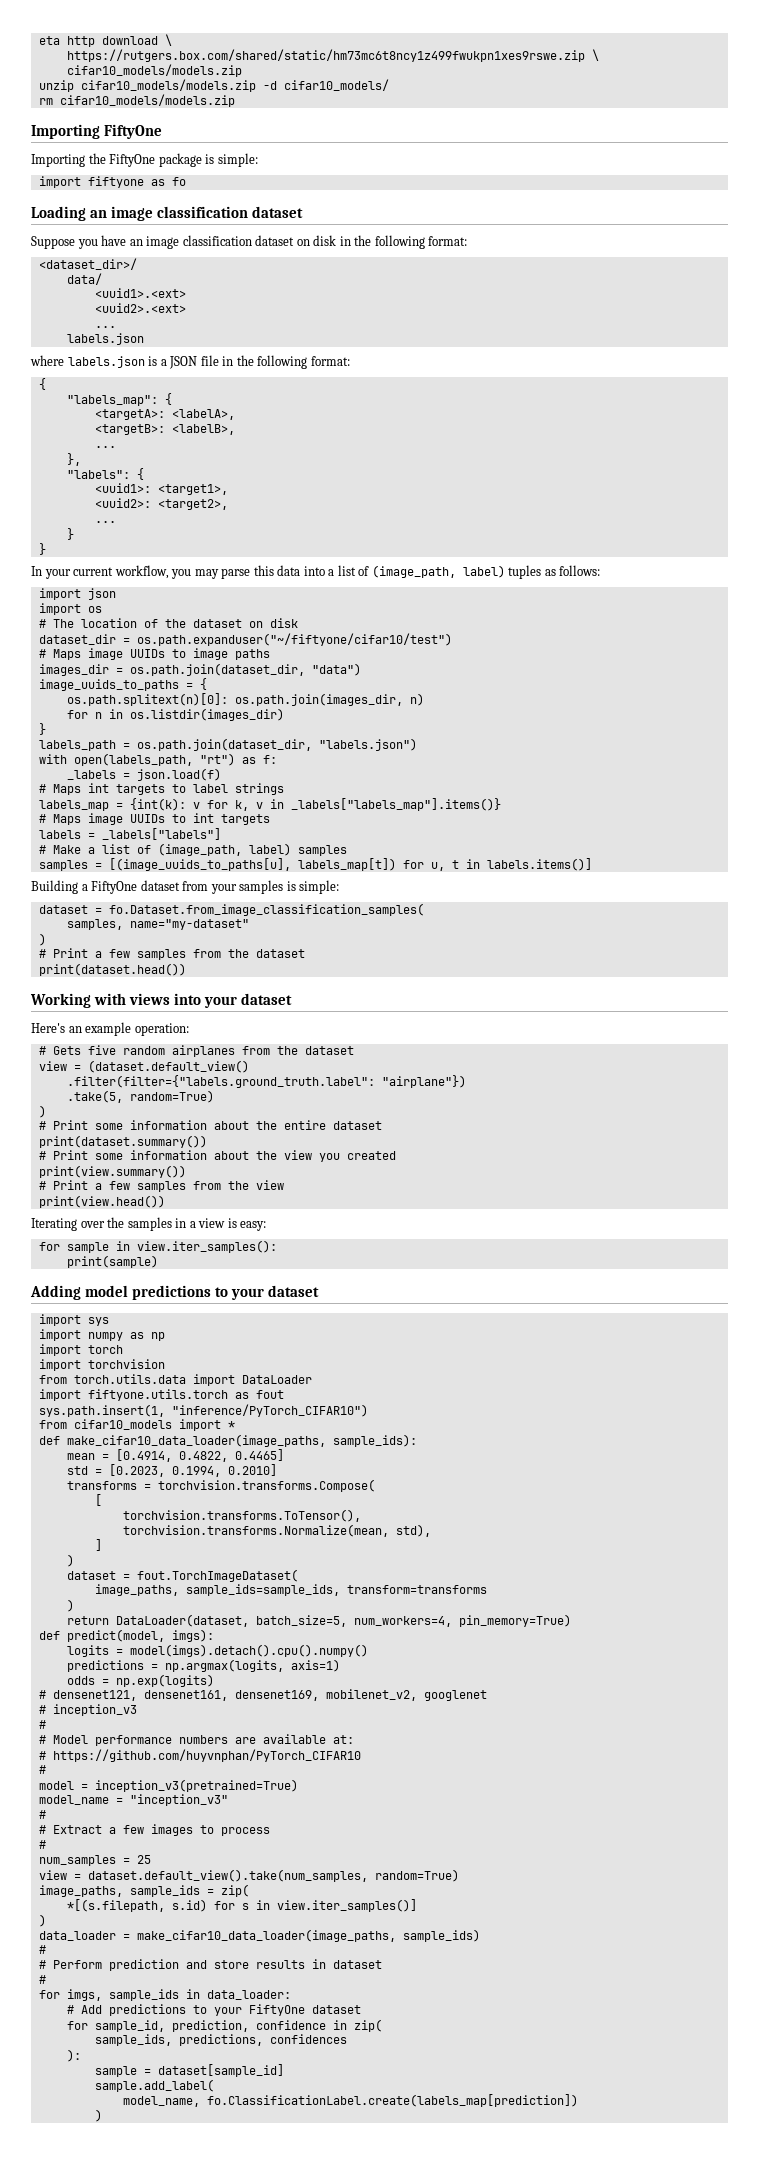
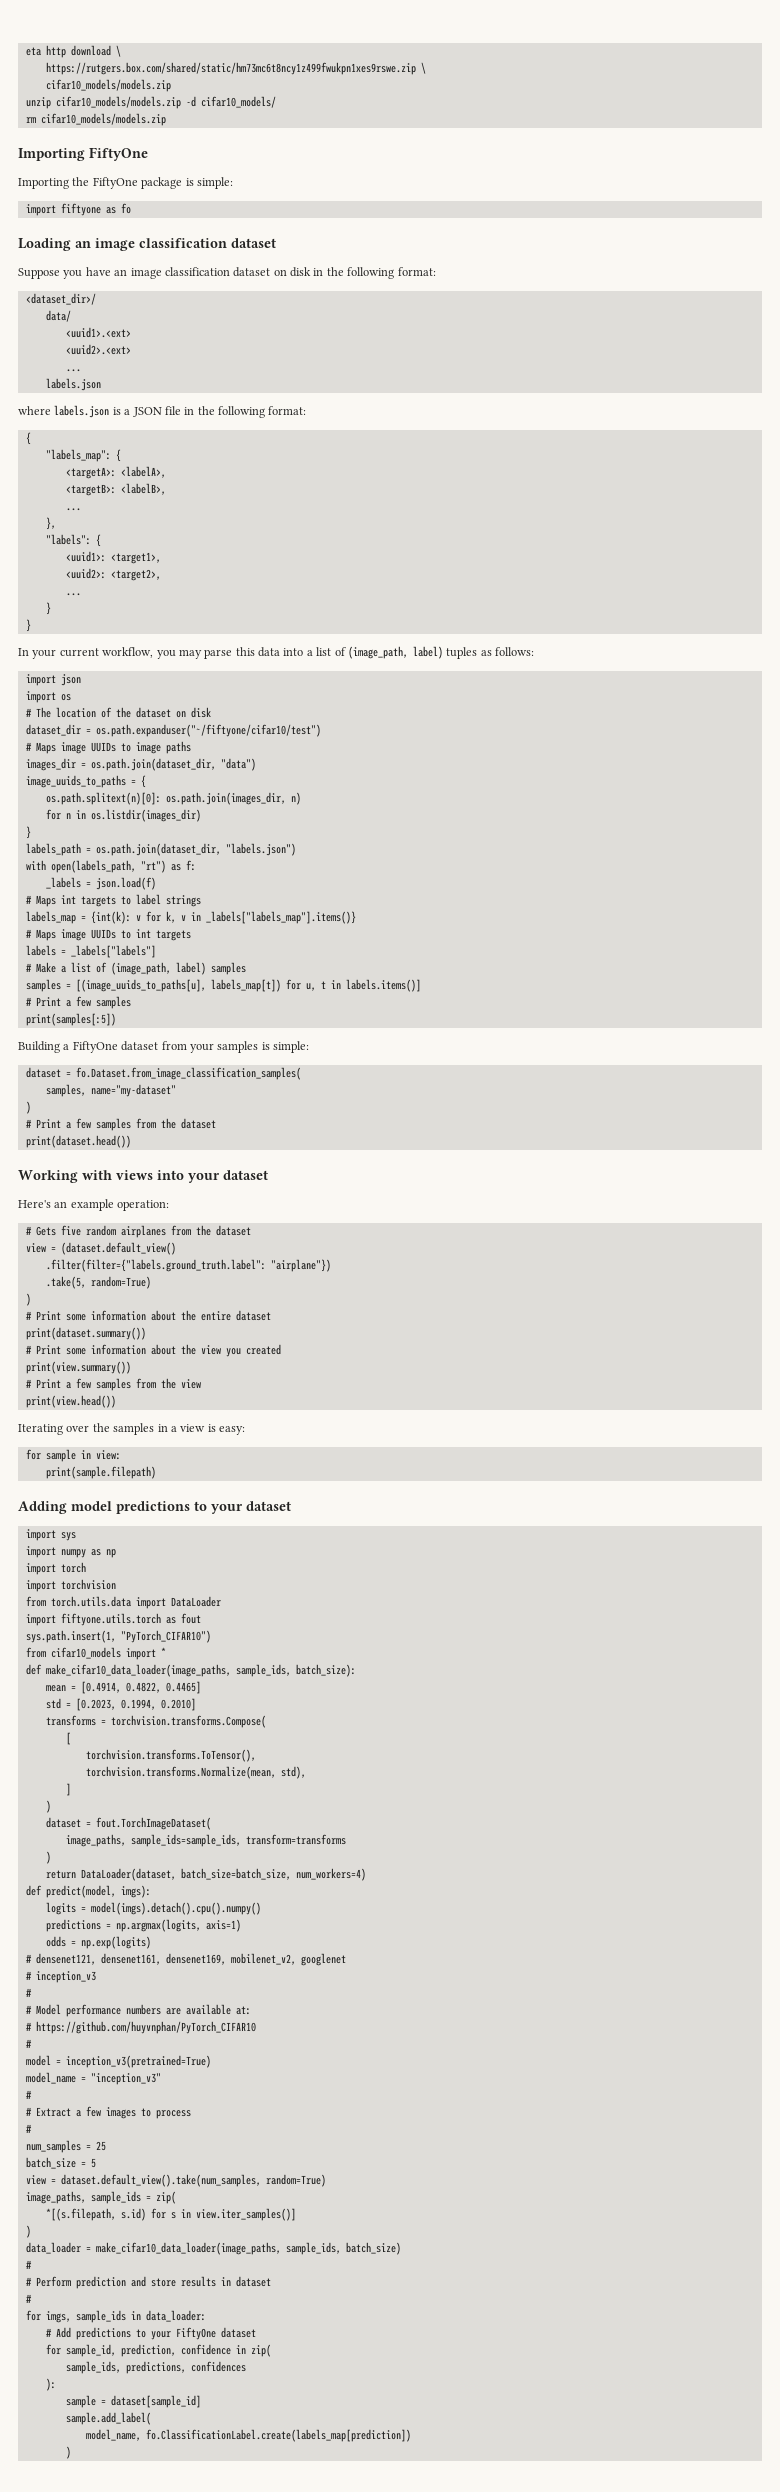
(592, 864) none -> [25,996,131,1009] [25,1013,116,1026] // # Print a few samples // print(samples[:5])
[136,1240,277,1253] [66,1255,158,1268] view.iter_samples(): // print(sample) -> [95,1450,121,1460] [45,1466,156,1479] view: // print(sample.filepath)
[171,1404,368,1417] "inference/PyTorch_CIFAR10") -> [120,1630,211,1643] "PyTorch_CIFAR10")
[332,1434,417,1447] sample_ids): -> [235,1664,356,1677] sample_ids, batch_size):
[255,1614,571,1627] batch_size=5, num_workers=4, pin_memory=True) -> [180,1868,366,1881] batch_size=batch_size, num_workers=4)
(151, 1859) none -> [25,2157,96,2169] // batch_size = 5
[402,1929,480,1942] sample_ids) -> [285,2242,401,2255] sample_ids, batch_size)

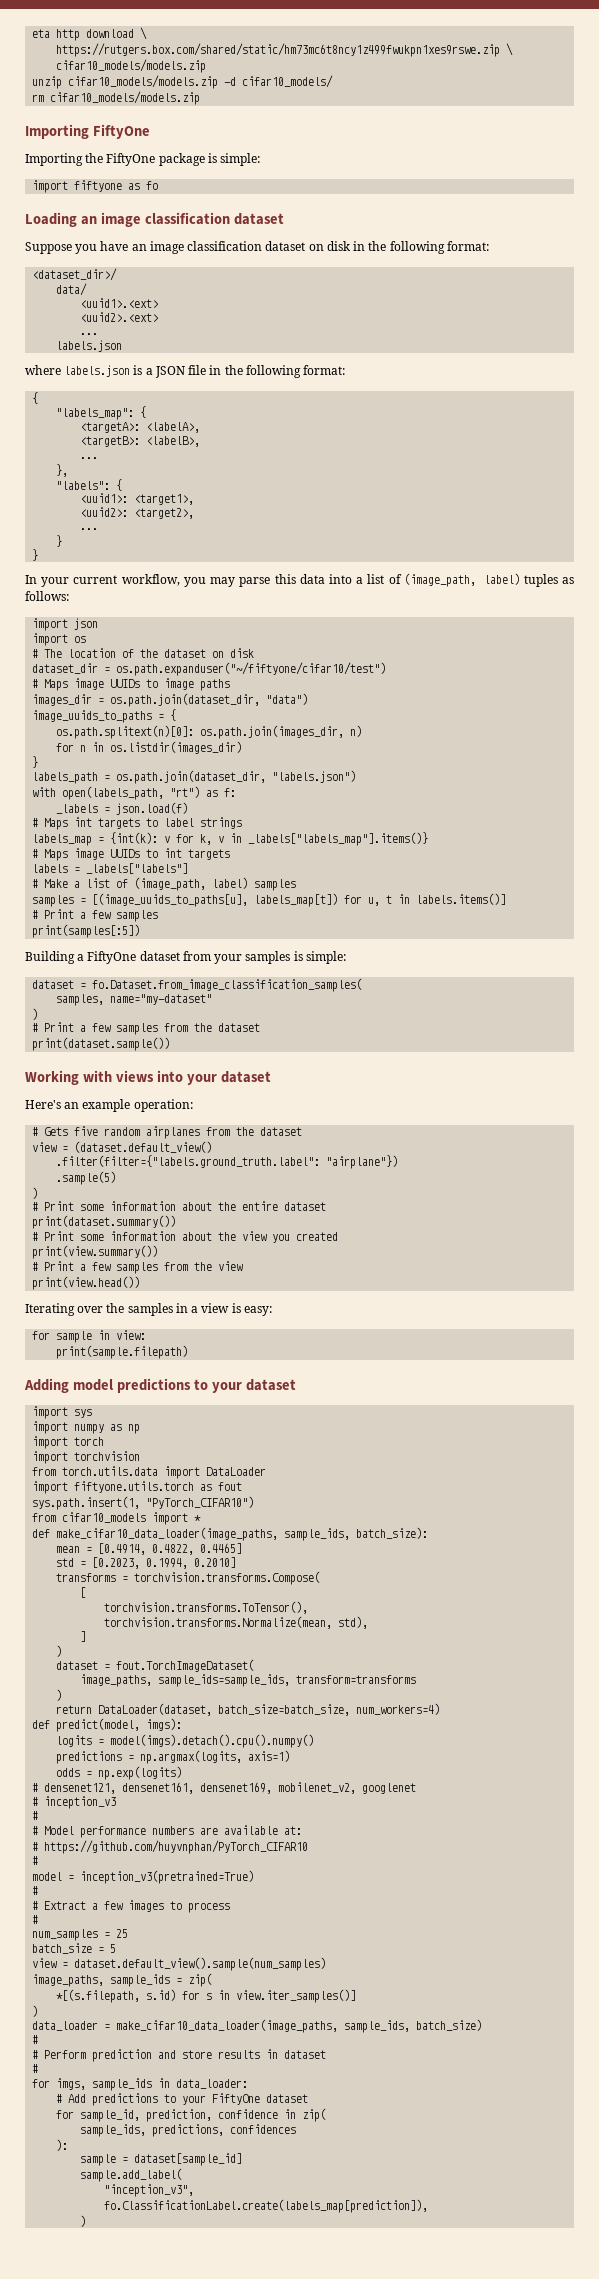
[25,1135,131,1148] print(dataset.head()) -> [32,1037,171,1051] print(dataset.sample())
[45,1276,151,1289] .take(5, random=True) -> [56,1171,117,1185] .sample(5)
[25,2072,161,2085] // model_name = "inception_v3" -> (255, 1877) none
[60,2174,326,2187] dataset.default_view().take(num_samples, random=True) -> [74,1957,327,1971] dataset.default_view().sample(num_samples)
[85,2429,411,2442] model_name, fo.ClassificationLabel.create(labels_map[prediction]) -> [104,2184,195,2197] [104,2199,429,2213] "inception_v3", // fo.ClassificationLabel.create(labels_map[prediction]),

